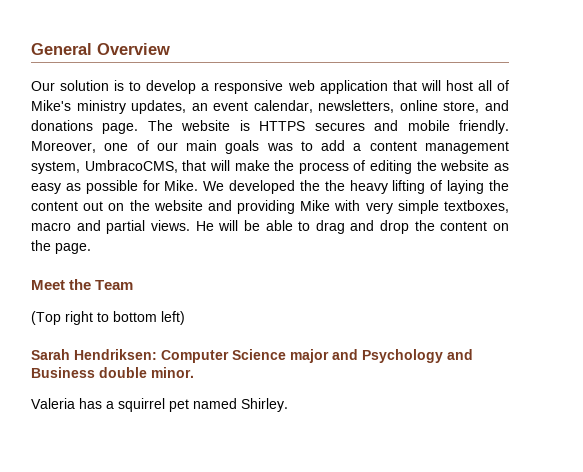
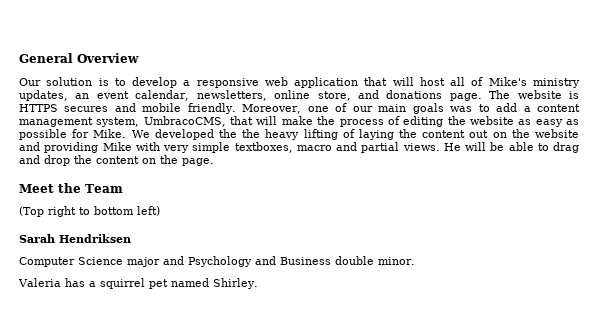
[74,349,157,360] Hendriksen: -> [59,234,131,243] Hendriksen //

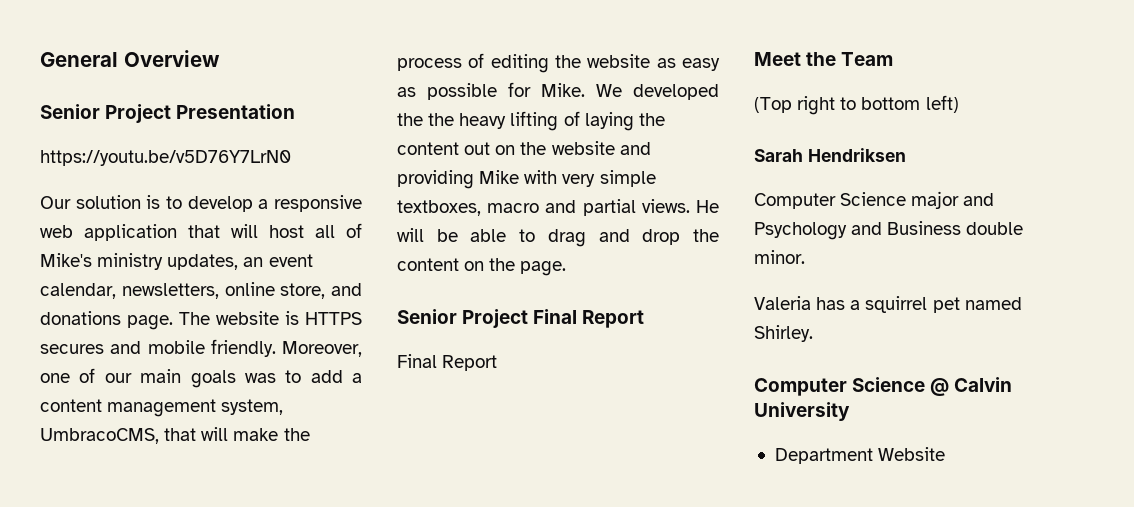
(139, 58) none -> [40,104,296,123] [40,150,291,166] // Senior Project Presentation // https://youtu.be/v5D76Y7LrN0
(214, 162) none -> [397,309,645,328] [397,354,498,371] // Senior Project Final Report // Final Report
(258, 283) none -> [754,377,1013,396] [754,402,850,421] [774,447,946,464] // Computer Science @ Calvin University // Department Website

